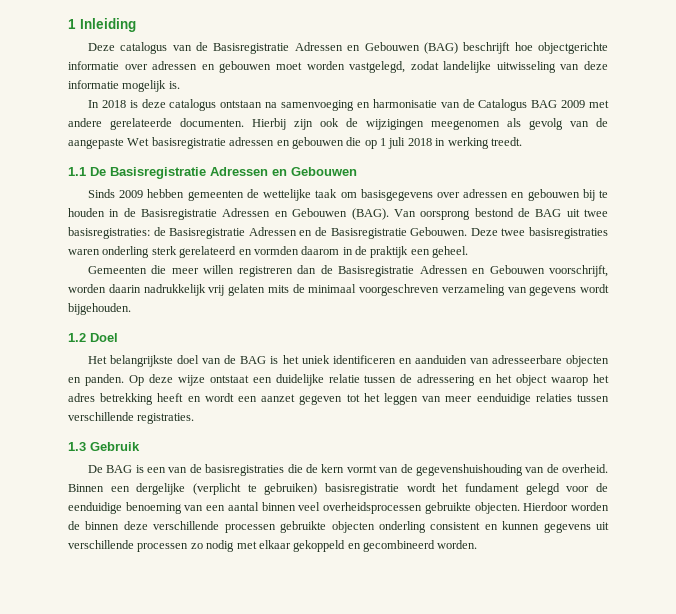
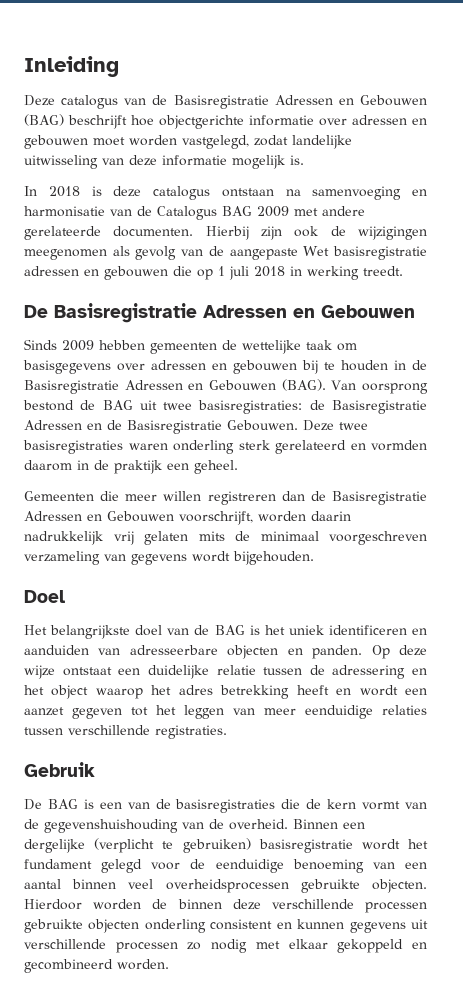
[68,19,76,29] 1 -> (24, 66) none
[68,167,86,176] 1.1 -> (403, 271) none
[68,333,86,342] 1.2 -> (314, 558) none
[68,442,86,451] 1.3 -> (227, 732) none

